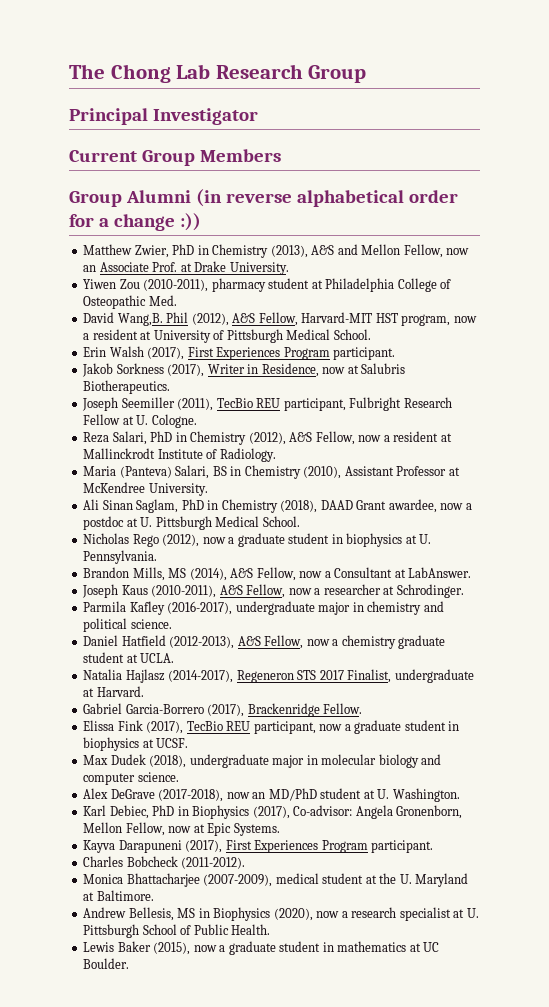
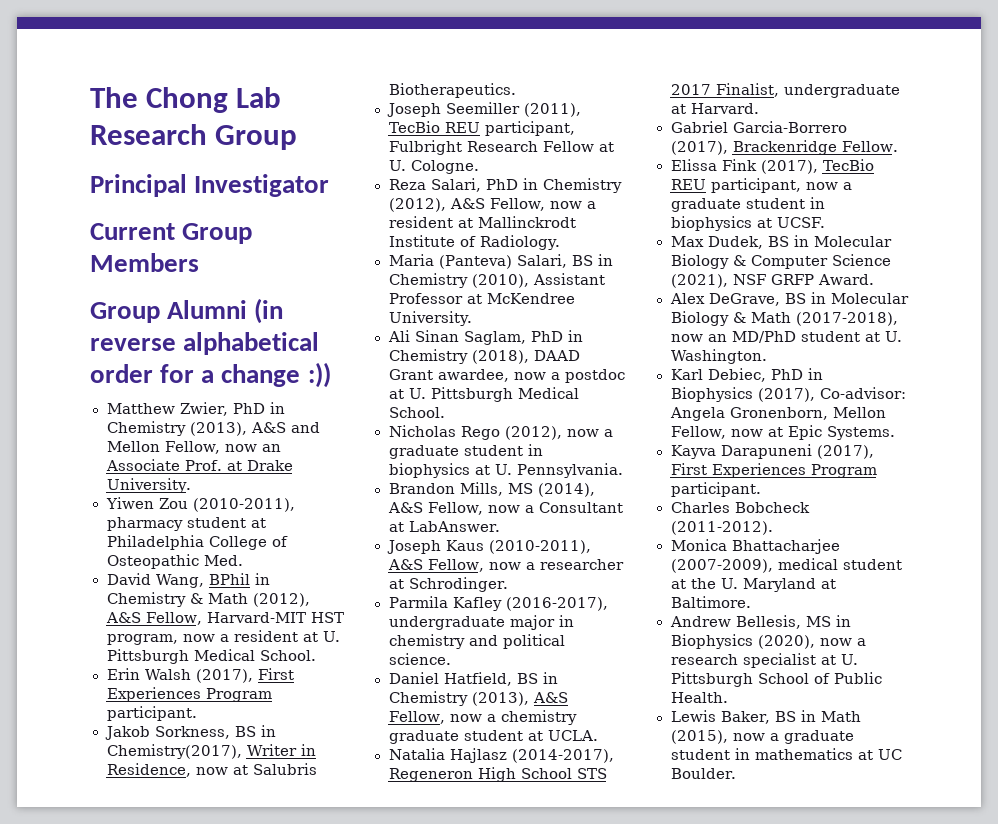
[117,312,189,326] Wang,B. Phil -> [155,573,271,588] [106,592,248,607] Wang, BPhil in Chemistry & Math
[153,330,225,343] University of -> [322,631,341,642] U.
[116,363,205,377] Sorkness (2017), -> [154,725,276,739] [106,744,242,759] Sorkness, BS in Chemistry(2017),
[121,635,235,649] Hatfield (2012-2013), -> [443,672,558,686] [388,691,529,706] Hatfield, BS in Chemistry (2013),
(294, 676) none -> [477,767,572,782] High School
[110,754,442,768] [83,772,179,785] [83,788,155,799] Dudek (2018), undergraduate major in molecular biology and computer science. // Alex DeGrave -> [707,235,892,249] [670,254,891,269] [670,274,874,288] [669,292,909,306] [670,311,791,326] Dudek, BS in Molecular Biology & Computer Science (2021), NSF GRFP Award. // Alex DeGrave, BS in Molecular Biology & Math
[117,941,151,952] Baker -> [720,710,862,724] Baker, BS in Math

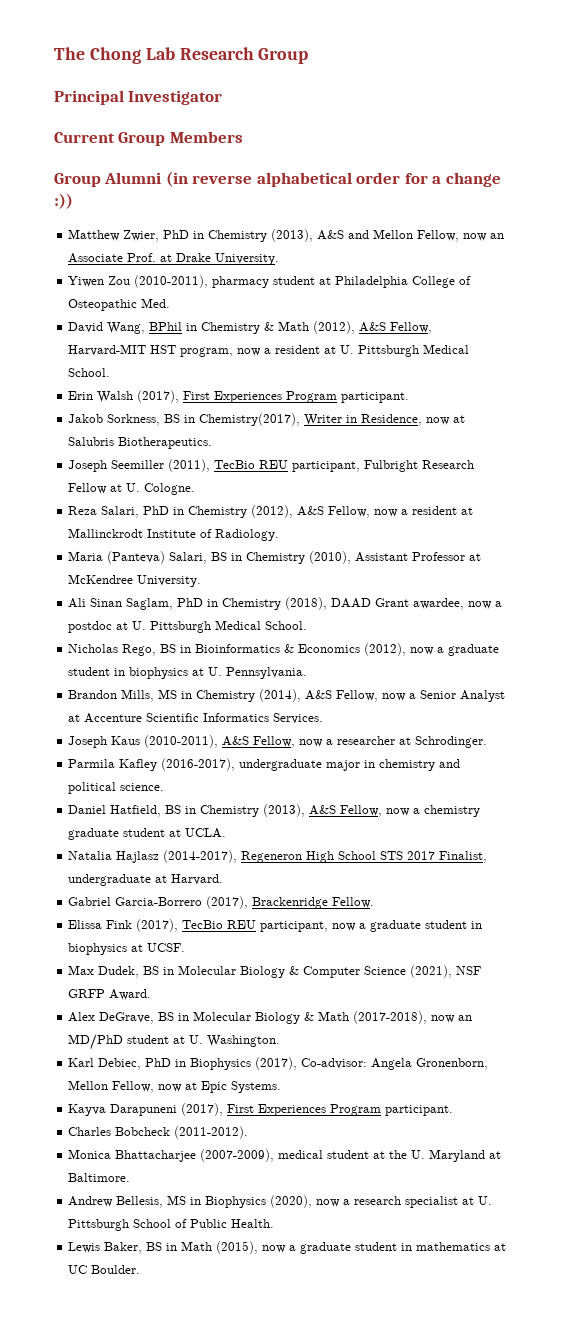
[460,426,500,440] Rego -> [122,644,361,656] Rego, BS in Bioinformatics & Economics
(533, 488) none -> [181,690,256,702] in Chemistry
[539,502,624,513] [388,521,501,532] Consultant at LabAnswer. -> [420,690,506,702] [68,713,324,724] Senior Analyst at Accenture Scientific Informatics Services.

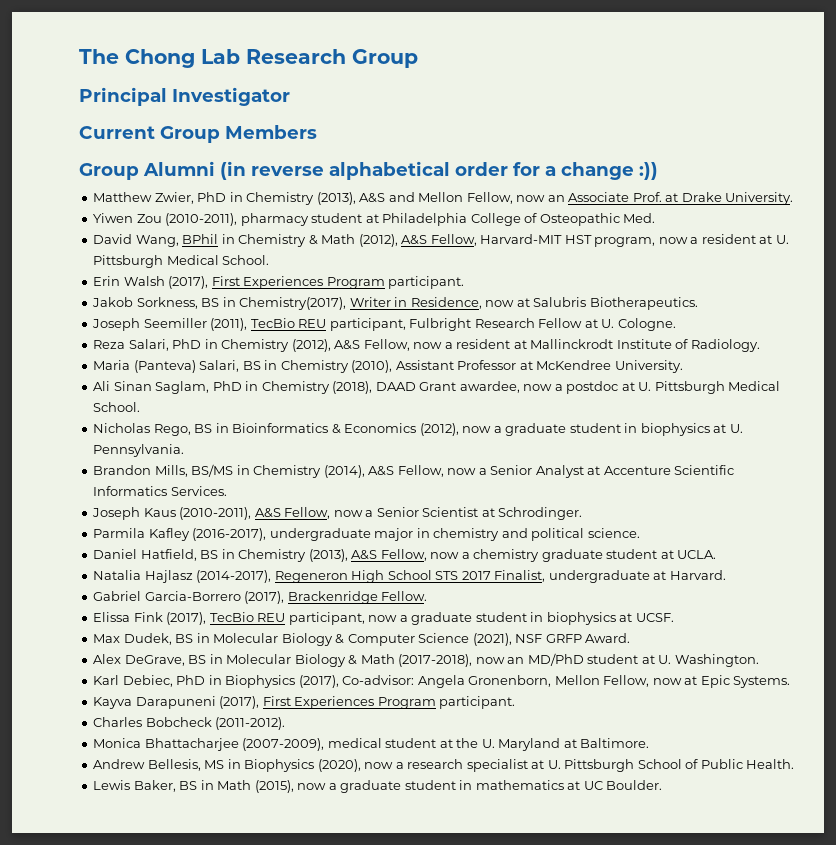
[158,689,178,699] MS -> [191,464,234,477] BS/MS
[337,736,396,745] researcher -> [376,507,479,517] Senior Scientist

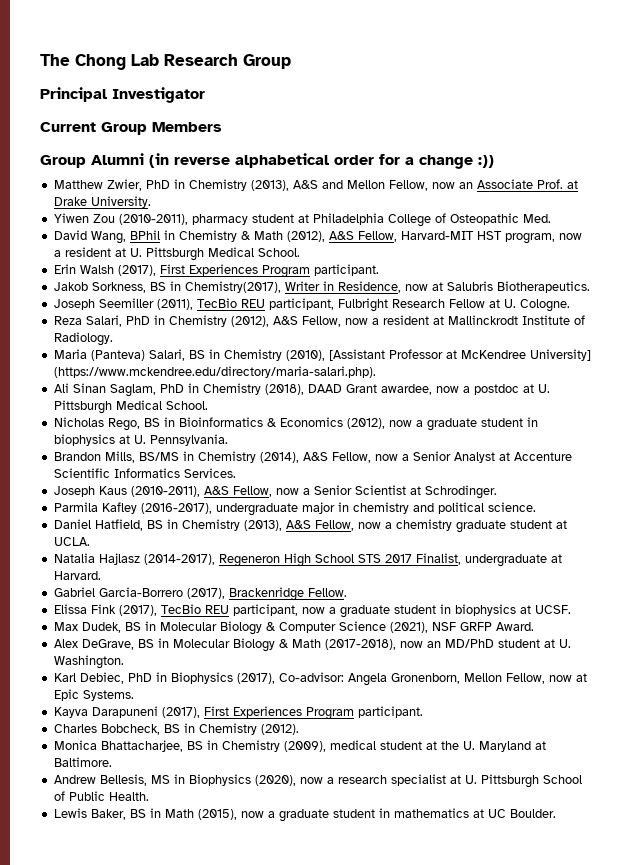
[395,360,454,370] Assistant -> [328,349,385,361] [Assistant
[614,360,683,373] University. -> [529,349,591,361] [53,366,376,378] University] (https://www.mckendree.edu/directory/maria-salari.php).
[145,717,286,730] [93,738,325,751] Bobcheck (2011-2012). // Monica Bhattacharjee (2007-2009), -> [100,723,299,735] [53,740,326,752] Bobcheck, BS in Chemistry (2012). // Monica Bhattacharjee, BS in Chemistry (2009),

